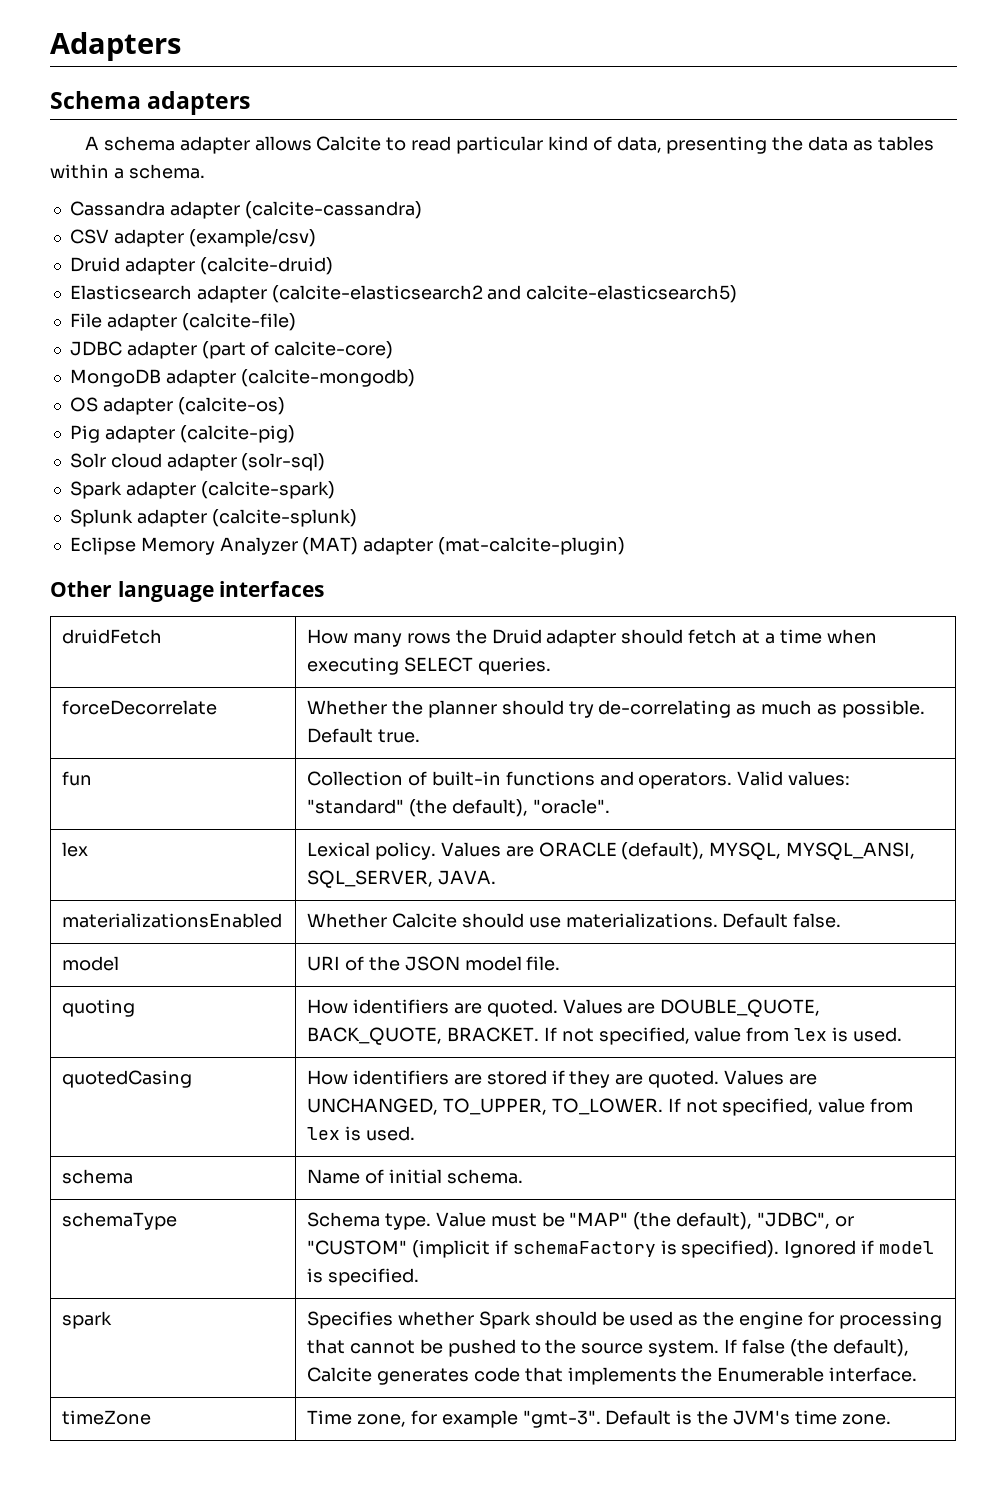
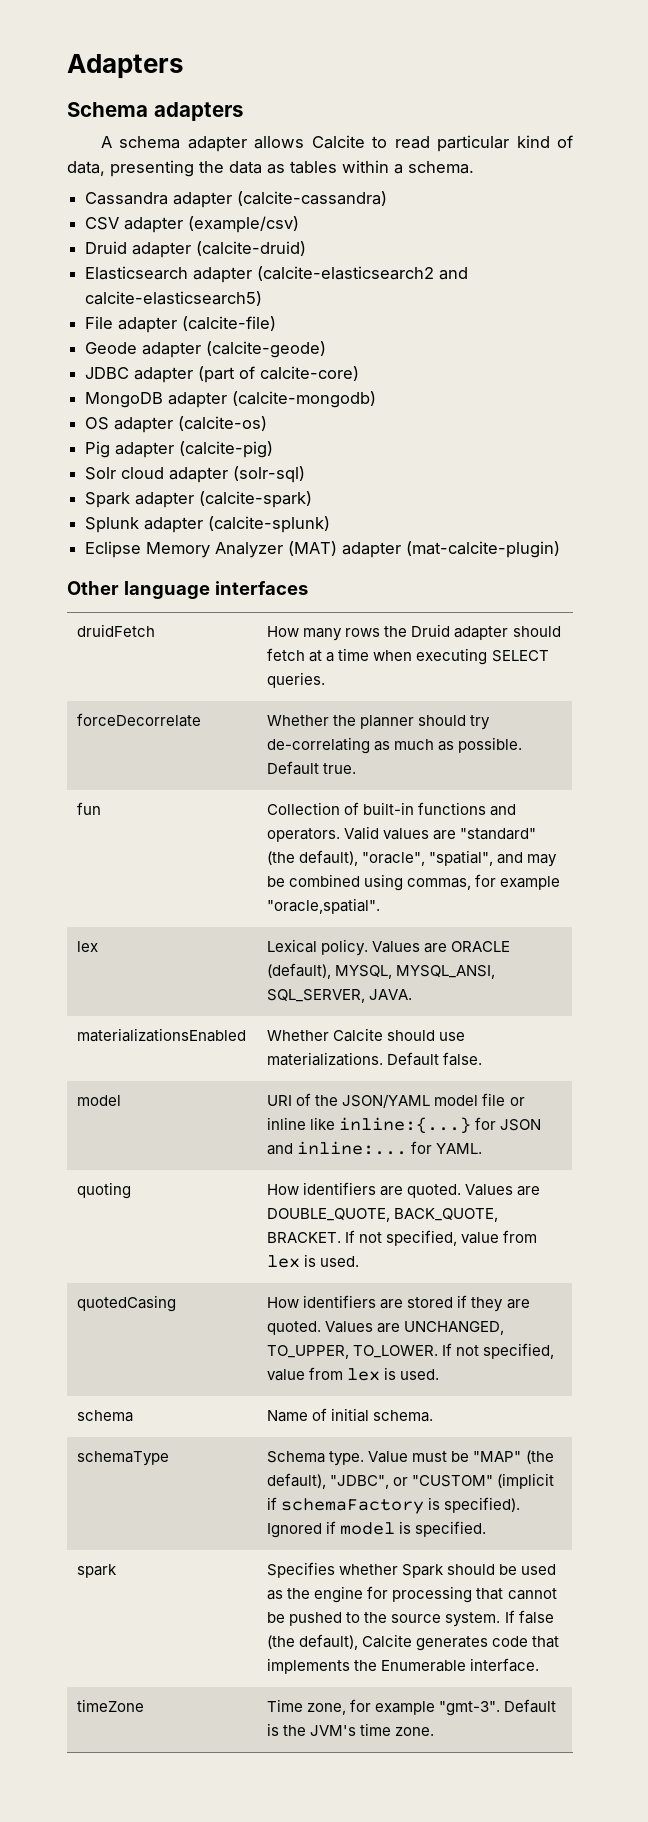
(296, 322) none -> [85,341,327,358] // Geode adapter (calcite-geode)
[788,771,851,786] values: -> [383,828,457,840] values are
[532,799,610,814] "oracle". -> [362,850,558,867] [267,874,561,891] [267,898,381,914] "oracle", "spatial", and may be combined using commas, for example "oracle,spatial".
[404,956,561,971] JSON model file. -> [342,1093,525,1108] [267,1117,542,1134] [267,1141,483,1155] JSON/YAML model file or inline like inline:{...} for JSON and inline:... for YAML.

